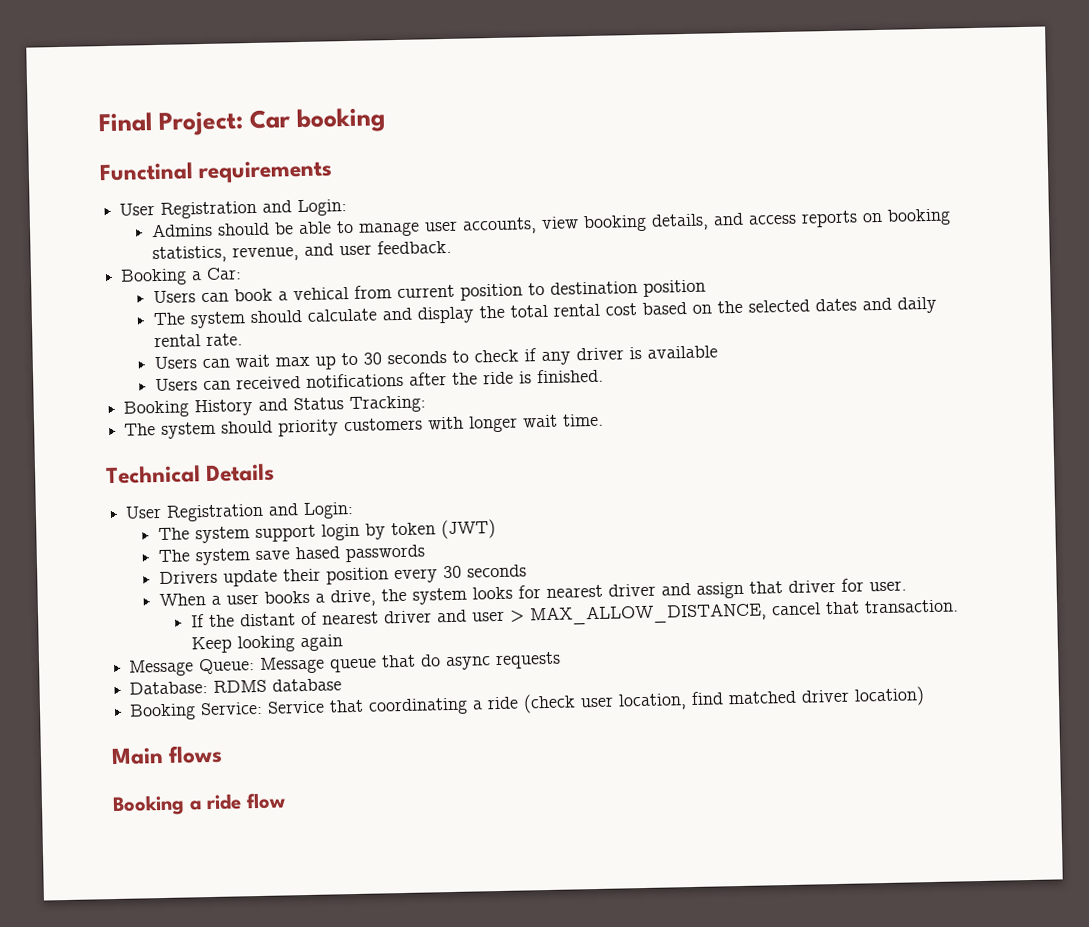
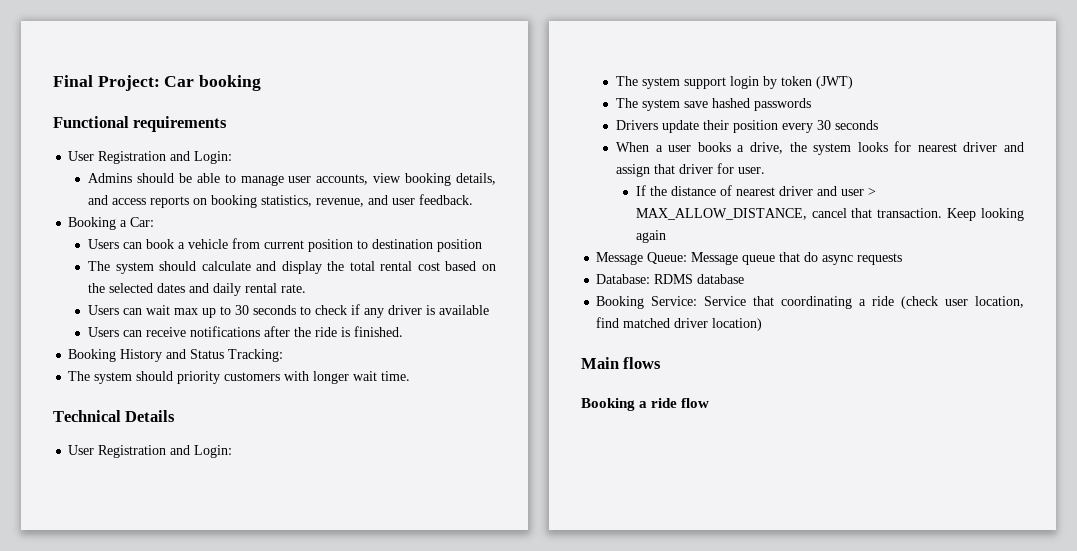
[99,162,194,182] Functinal -> [53,116,129,128] Functional
[292,287,349,301] vehical -> [188,239,229,249] vehicle
[235,376,301,390] received -> [146,327,187,337] receive
[294,546,340,560] hased -> [712,98,751,108] hashed
[240,613,297,627] distant -> [670,186,716,196] distance

